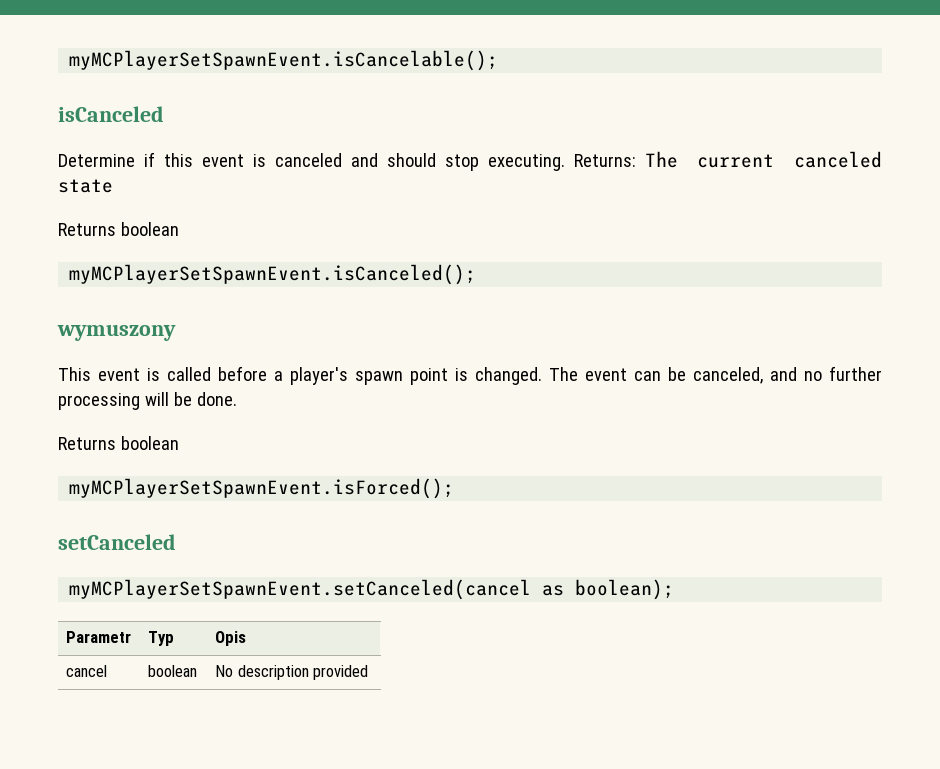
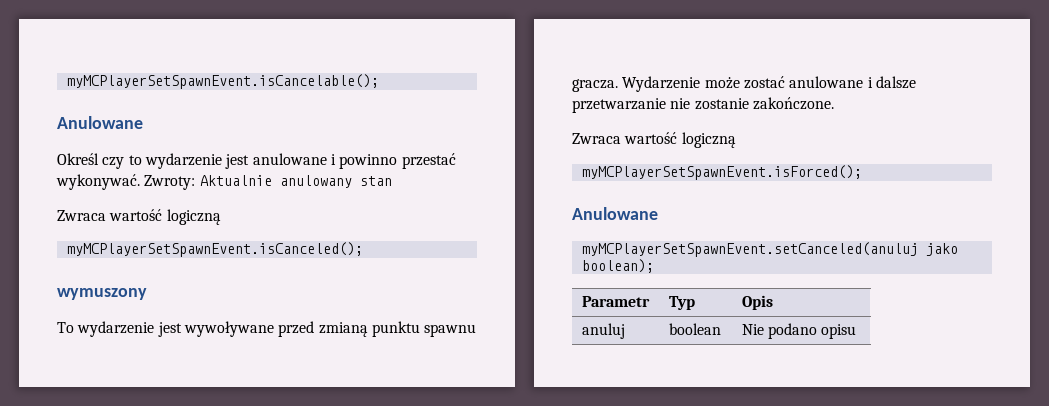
[58,106,164,122] [58,151,882,171] [58,179,113,193] [58,222,179,236] [69,264,477,285] [57,324,176,341] [58,366,882,385] [58,392,237,410] [58,436,179,450] [69,478,455,499] [58,534,176,550] [69,579,565,600] isCanceled // Determine if this event is canceled and should stop executing. Returns: The current canceled state // Returns boolean // myMCPlayerSetSpawnEvent.isCanceled(); // wymuszony // This event is called before a player's spawn point is changed. The event can be canceled, and no further processing will be done. // Returns boolean // myMCPlayerSetSpawnEvent.isForced(); // setCanceled // myMCPlayerSetSpawnEvent.setCanceled(cancel as -> [57,116,143,129] [57,153,456,169] [56,174,392,190] [57,209,221,225] [66,242,363,257] [57,288,147,300] [57,321,477,337] [572,76,916,92] [572,97,834,113] [572,132,736,148] [581,165,862,180] [572,207,658,220] [581,242,958,257] Anulowane // Określ czy to wydarzenie jest anulowane i powinno przestać wykonywać. Zwroty: Aktualnie anulowany stan // Zwraca wartość logiczną // myMCPlayerSetSpawnEvent.isCanceled(); // wymuszony // To wydarzenie jest wywoływane przed zmianą punktu spawnu gracza. Wydarzenie może zostać anulowane i dalsze przetwarzanie nie zostanie zakończone. // Zwraca wartość logiczną // myMCPlayerSetSpawnEvent.isForced(); // Anulowane // myMCPlayerSetSpawnEvent.setCanceled(anuluj jako
[66,665,108,677] cancel -> [581,323,625,339] anuluj
[215,665,369,680] No description provided -> [741,323,857,339] Nie podano opisu

